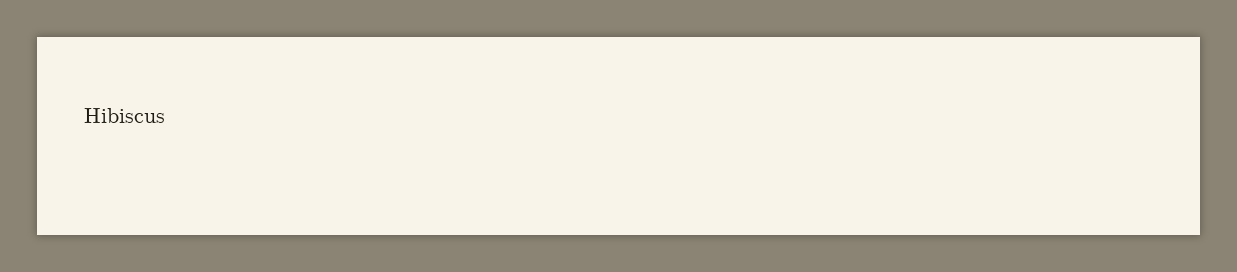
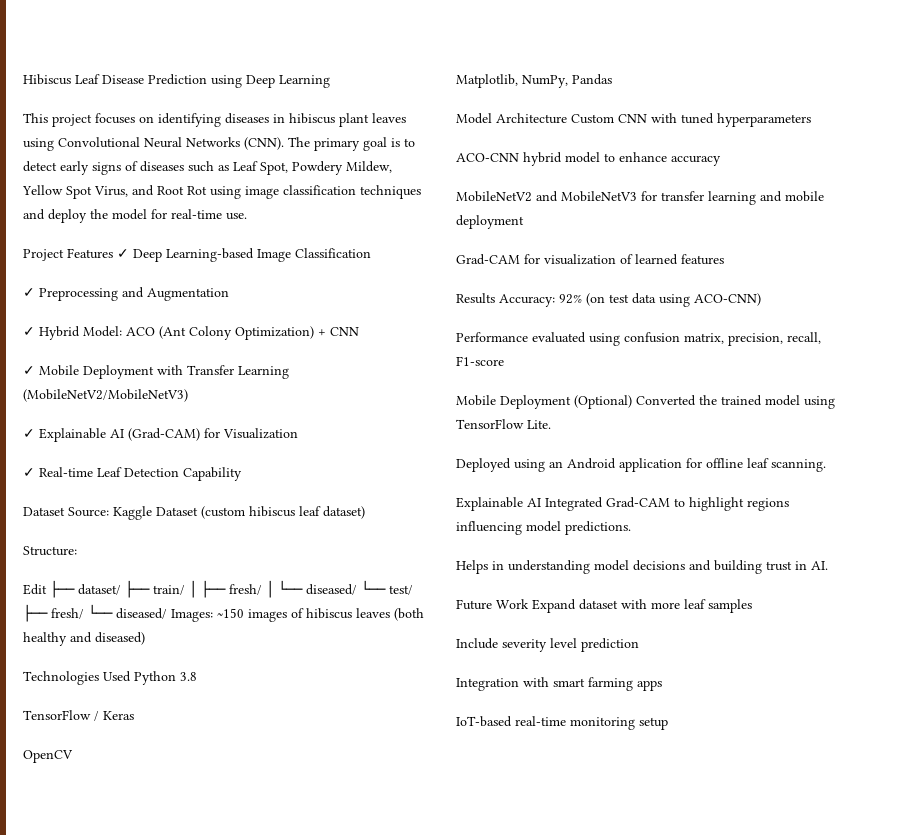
(165, 115) none -> [75,74,330,88] [23,113,406,127] [23,137,415,151] [23,161,392,175] [22,185,421,199] [23,209,247,223] [23,248,371,262] [23,287,229,301] [23,326,359,340] [23,365,289,379] [23,389,188,402] [23,428,298,442] [23,467,242,481] [23,506,365,520] [23,546,77,556] [23,580,413,598] [23,604,424,622] [23,632,145,646] [23,671,197,685] [23,710,134,721] [23,750,73,763] [456,74,612,88] [456,113,811,127] [456,152,721,166] [456,191,824,205] [456,215,524,229] [456,254,724,265] [456,293,761,307] [456,332,821,346] [456,356,504,366] [456,395,835,409] [456,419,551,429] [456,458,826,472] [456,497,789,511] [456,521,631,535] [456,560,828,574] [456,599,752,613] [456,638,639,652] [456,677,662,691] [456,716,668,730] Leaf Disease Prediction using Deep Learning // This project focuses on identifying diseases in hibiscus plant leaves using Convolutional Neural Networks (CNN). The primary goal is to detect early signs of diseases such as Leaf Spot, Powdery Mildew, Yellow Spot Virus, and Root Rot using image classification techniques and deploy the model for real-time use. // Project Features ✓ Deep Learning-based Image Classification // ✓ Preprocessing and Augmentation // ✓ Hybrid Model: ACO (Ant Colony Optimization) + CNN // ✓ Mobile Deployment with Transfer Learning (MobileNetV2/MobileNetV3) // ✓ Explainable AI (Grad-CAM) for Visualization // ✓ Real-time Leaf Detection Capability // Dataset Source: Kaggle Dataset (custom hibiscus leaf dataset) // Structure: // Edit ├── dataset/ ├── train/ │ ├── fresh/ │ └── diseased/ └── test/ ├── fresh/ └── diseased/ Images: ~150 images of hibiscus leaves (both healthy and diseased) // Technologies Used Python 3.8 // TensorFlow / Keras // OpenCV // Matplotlib, NumPy, Pandas // Model Architecture Custom CNN with tuned hyperparameters // ACO-CNN hybrid model to enhance accuracy // MobileNetV2 and MobileNetV3 for transfer learning and mobile deployment // Grad-CAM for visualization of learned features // Results Accuracy: 92% (on test data using ACO-CNN) // Performance evaluated using confusion matrix, precision, recall, F1-score // Mobile Deployment (Optional) Converted the trained model using TensorFlow Lite. // Deployed using an Android application for offline leaf scanning. // Explainable AI Integrated Grad-CAM to highlight regions influencing model predictions. // Helps in understanding model decisions and building trust in AI. // Future Work Expand dataset with more leaf samples // Include severity level prediction // Integration with smart farming apps // IoT-based real-time monitoring setup

